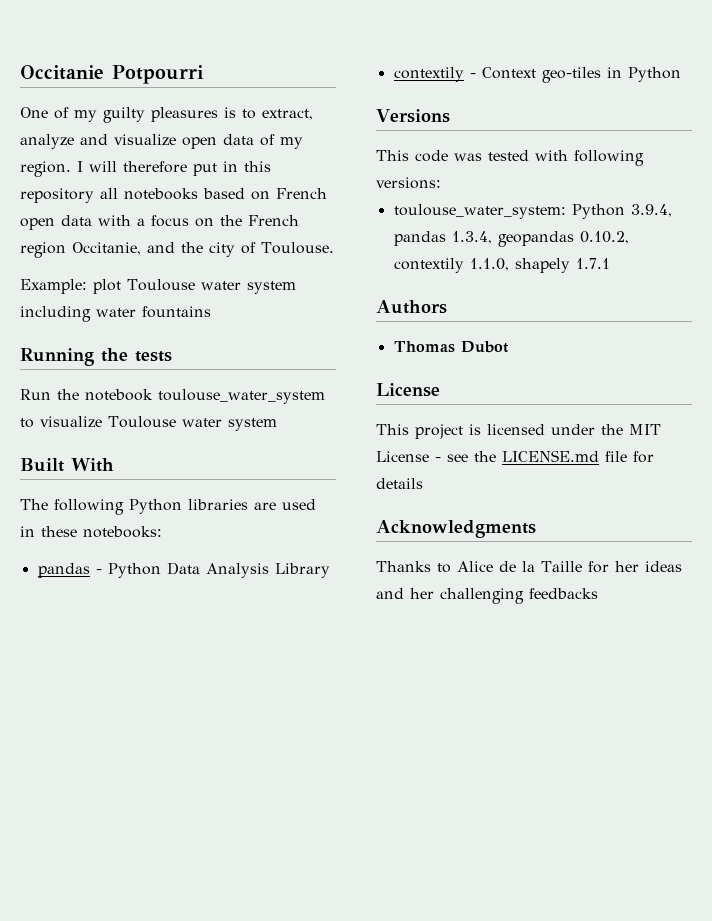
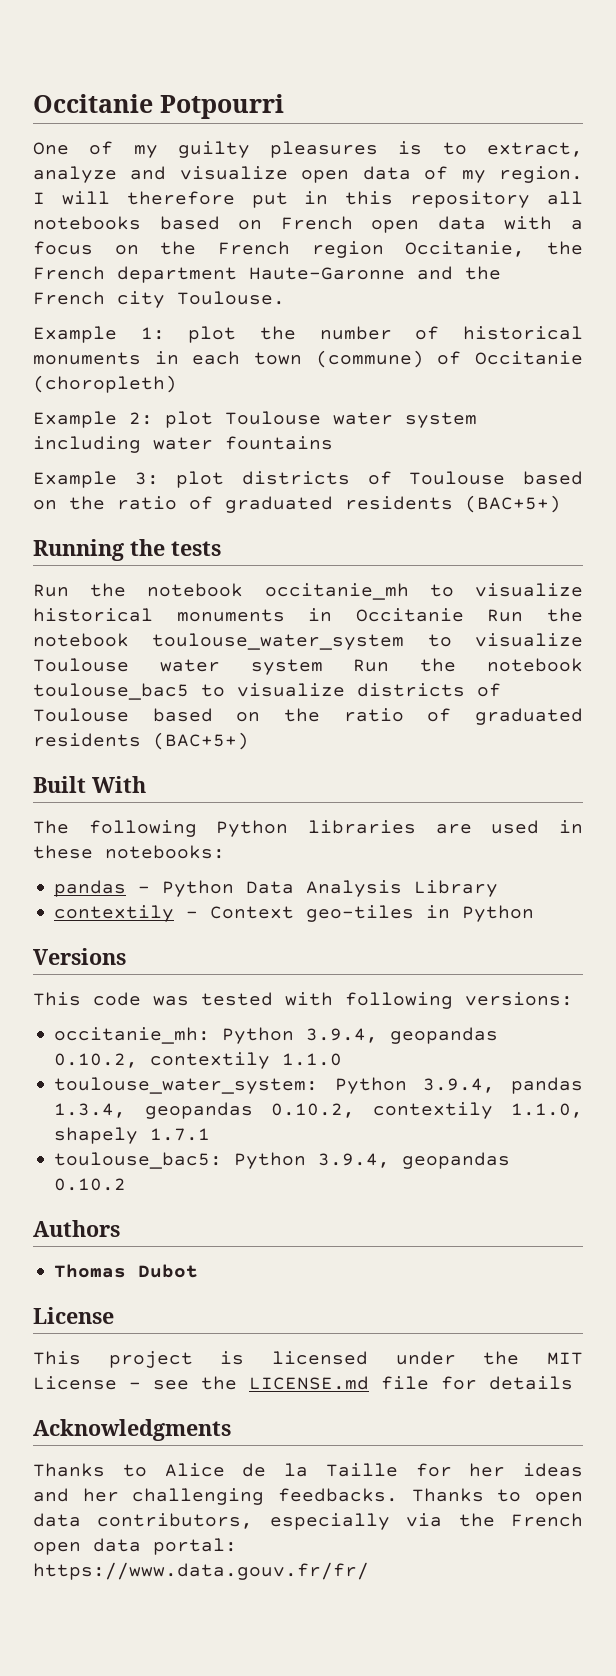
[147,242,334,257] [20,279,87,294] and the city of Toulouse. // Example: -> [547,241,583,255] [33,266,501,283] [33,291,285,308] [33,326,583,343] [33,350,583,368] [33,375,177,393] [33,411,153,428] the French department Haute-Garonne and the French city Toulouse. // Example 1: plot the number of historical monuments in each town (commune) of Occitanie (choropleth) // Example 2:
(211, 312) none -> [33,471,583,488] [33,495,561,513] // Example 3: plot districts of Toulouse based on the ratio of graduated residents (BAC+5+)
(153, 395) none -> [264,583,583,600] [33,608,583,622] [33,633,129,647] occitanie_mh to visualize historical monuments in Occitanie Run the notebook
(277, 424) none -> [353,658,583,672] [33,683,501,700] [33,708,583,725] [33,732,249,750] Run the notebook toulouse_bac5 to visualize districts of Toulouse based on the ratio of graduated residents (BAC+5+)
(441, 183) none -> [54,1027,499,1044] [54,1052,343,1069] // occitanie_mh: Python 3.9.4, geopandas 0.10.2, contextily 1.1.0
(610, 263) none -> [54,1152,511,1169] [54,1178,127,1191] // toulouse_bac5: Python 3.9.4, geopandas 0.10.2
[529,588,598,599] feedbacks -> [278,1488,583,1505] [33,1513,583,1530] [33,1538,237,1555] [33,1562,369,1580] feedbacks. Thanks to open data contributors, especially via the French open data portal: https://www.data.gouv.fr/fr/

